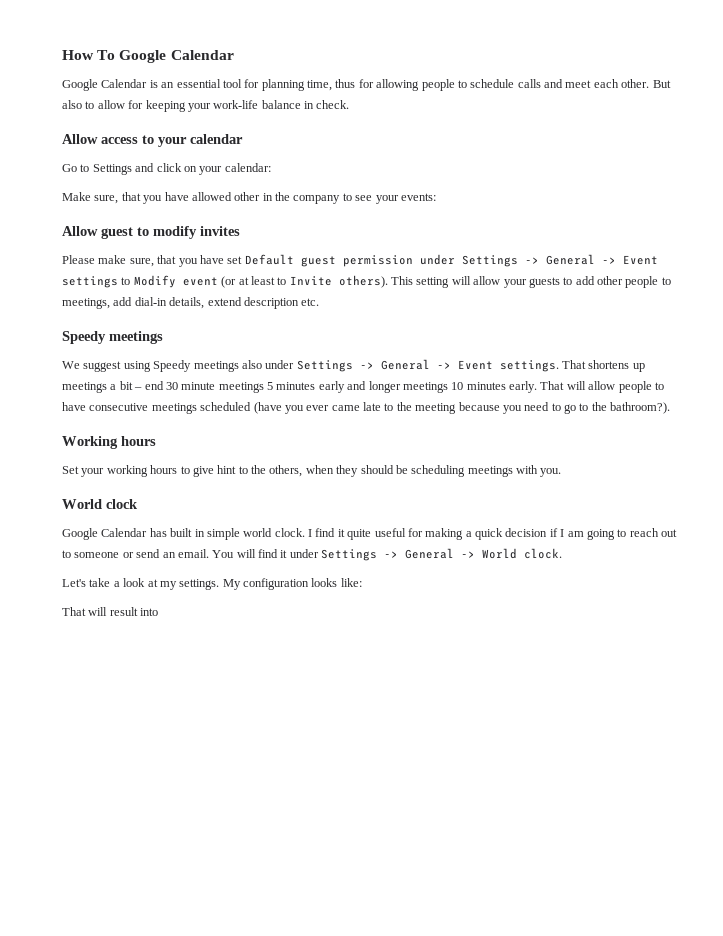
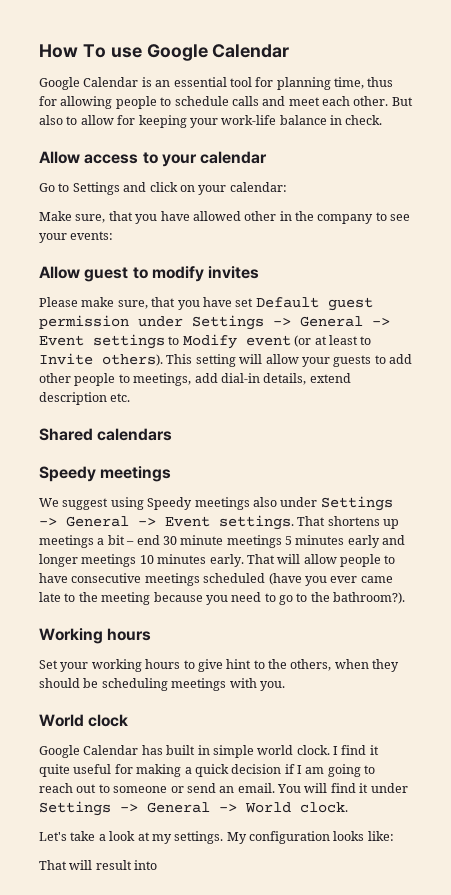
(116, 55) none -> [110,47,142,58] use
(320, 302) none -> [39,428,173,441] // Shared calendars

